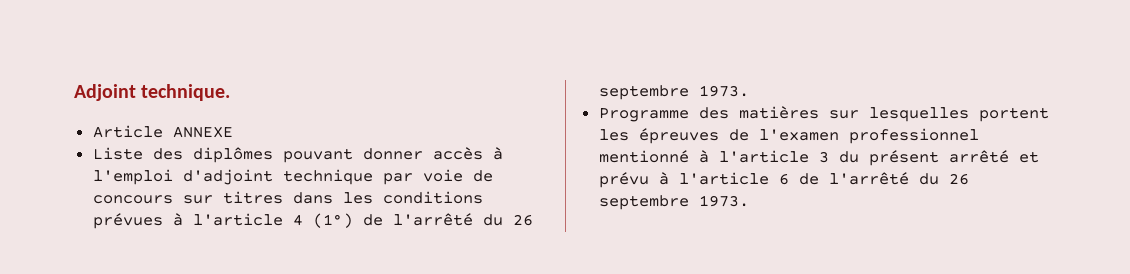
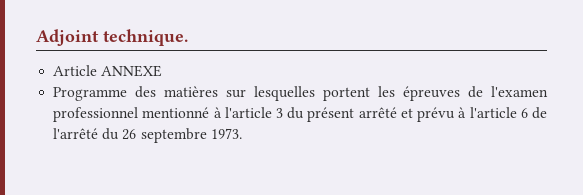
[92,147,503,163] [92,169,493,185] [92,191,483,204] [92,213,533,229] [598,85,749,100] // Liste des diplômes pouvant donner accès à l'emploi d'adjoint technique par voie de concours sur titres dans les conditions prévues à l'article 4 (1°) de l'arrêté du 26 septembre 1973. -> (163, 71) none

